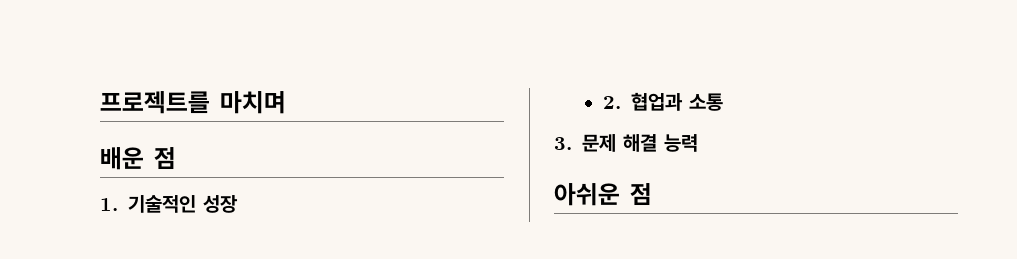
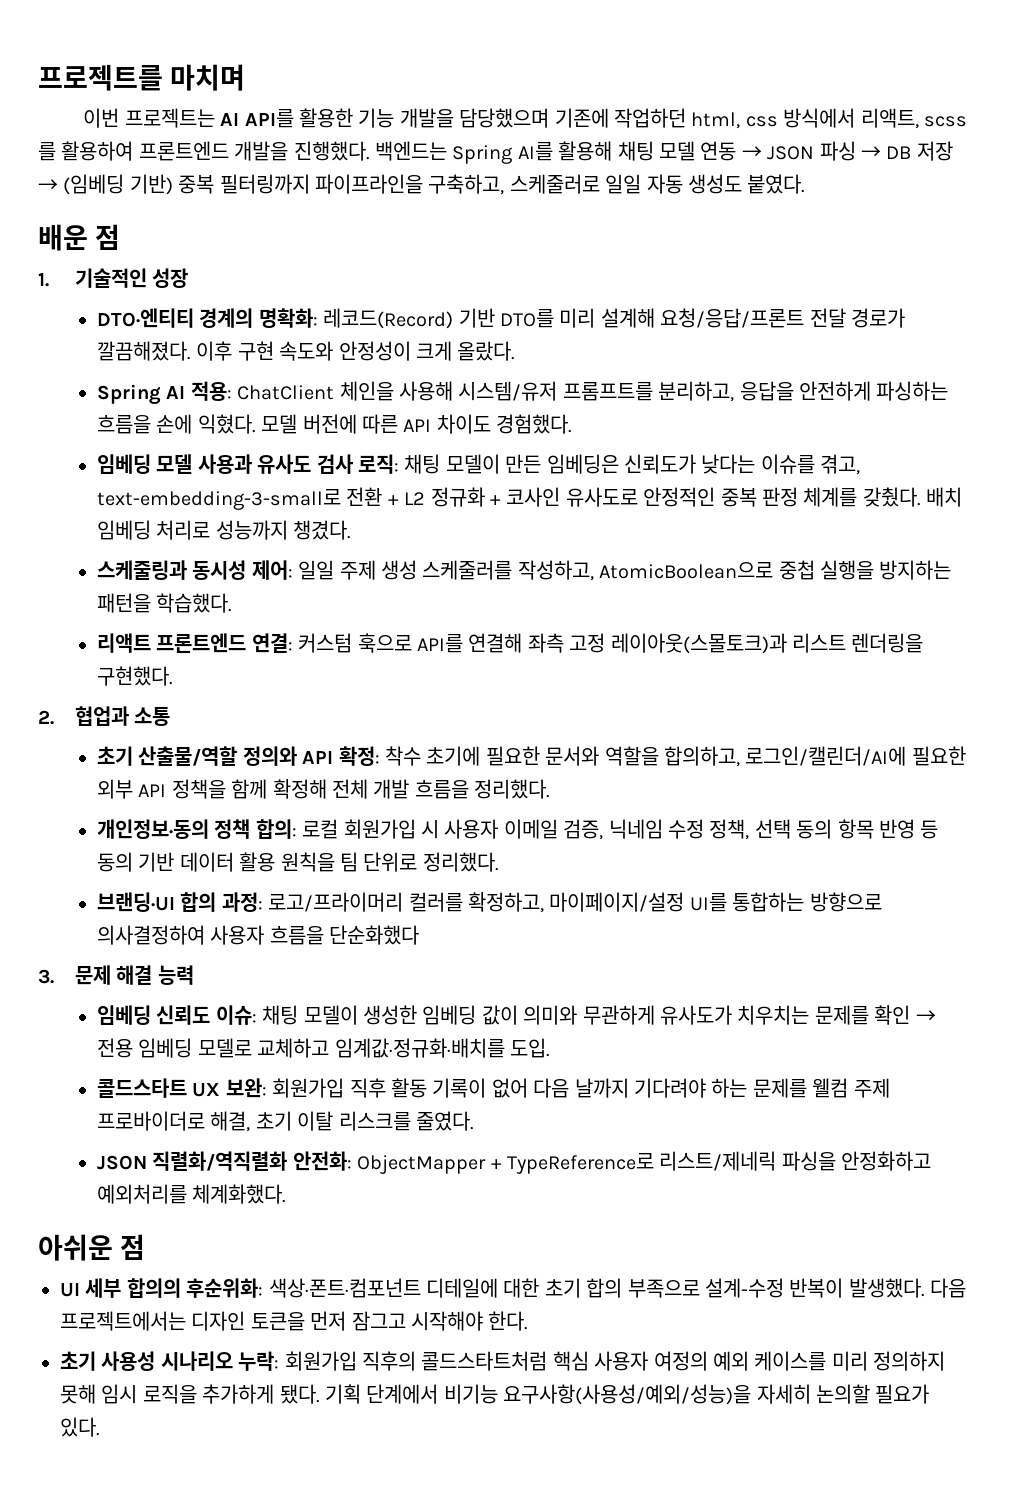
(286, 102) none -> [83,108,967,129] [38,141,953,164] [38,174,806,195] // 이번 프로젝트는 AI API를 활용한 기능 개발을 담당했으며 기존에 작업하던 html, css 방식에서 리액트, scss 를 활용하여 프론트엔드 개발을 진행했다. 백엔드는 Spring AI를 활용해 채팅 모델 연동 → JSON 파싱 → DB 저장 → (임베딩 기반) 중복 필터링까지 파이프라인을 구축하고, 스케줄러로 일일 자동 생성도 붙였다.
[602,92,723,111] [554,134,698,152] [554,183,652,206] 2. 협업과 소통 // 3. 문제 해결 능력 // 아쉬운 점 -> [97,308,906,329] [97,341,516,361] [97,381,949,405] [97,414,573,434] [97,454,861,475] [97,487,963,510] [97,520,352,540] [97,560,952,581] [97,593,233,613] [97,633,924,654] [97,666,174,686] [38,706,171,726] [97,746,966,767] [97,779,551,799] [97,819,939,840] [97,852,499,872] [97,892,882,913] [97,925,420,945] [38,965,194,985] [97,1005,936,1025] [97,1038,551,1058] [97,1078,890,1098] [97,1111,475,1132] [97,1151,932,1174] [97,1184,287,1204] [38,1234,146,1261] [60,1278,967,1298] [60,1311,529,1331] [60,1351,946,1371] [60,1384,930,1405] [60,1417,100,1437] DTO·엔티티 경계의 명확화: 레코드(Record) 기반 DTO를 미리 설계해 요청/응답/프론트 전달 경로가 깔끔해졌다. 이후 구현 속도와 안정성이 크게 올랐다. // Spring AI 적용: ChatClient 체인을 사용해 시스템/유저 프롬프트를 분리하고, 응답을 안전하게 파싱하는 흐름을 손에 익혔다. 모델 버전에 따른 API 차이도 경험했다. // 임베딩 모델 사용과 유사도 검사 로직: 채팅 모델이 만든 임베딩은 신뢰도가 낮다는 이슈를 겪고, text-embedding-3-small로 전환 + L2 정규화 + 코사인 유사도로 안정적인 중복 판정 체계를 갖췄다. 배치 임베딩 처리로 성능까지 챙겼다. // 스케줄링과 동시성 제어: 일일 주제 생성 스케줄러를 작성하고, AtomicBoolean으로 중첩 실행을 방지하는 패턴을 학습했다. // 리액트 프론트엔드 연결: 커스텀 훅으로 API를 연결해 좌측 고정 레이아웃(스몰토크)과 리스트 렌더링을 구현했다. // 2. 협업과 소통 // 초기 산출물/역할 정의와 API 확정: 착수 초기에 필요한 문서와 역할을 합의하고, 로그인/캘린더/AI에 필요한 외부 API 정책을 함께 확정해 전체 개발 흐름을 정리했다. // 개인정보·동의 정책 합의: 로컬 회원가입 시 사용자 이메일 검증, 닉네임 수정 정책, 선택 동의 항목 반영 등 동의 기반 데이터 활용 원칙을 팀 단위로 정리했다. // 브랜딩·UI 합의 과정: 로고/프라이머리 컬러를 확정하고, 마이페이지/설정 UI를 통합하는 방향으로 의사결정하여 사용자 흐름을 단순화했다 // 3. 문제 해결 능력 // 임베딩 신뢰도 이슈: 채팅 모델이 생성한 임베딩 값이 의미와 무관하게 유사도가 치우치는 문제를 확인 → 전용 임베딩 모델로 교체하고 임계값·정규화·배치를 도입. // 콜드스타트 UX 보완: 회원가입 직후 활동 기록이 없어 다음 날까지 기다려야 하는 문제를 웰컴 주제 프로바이더로 해결, 초기 이탈 리스크를 줄였다. // JSON 직렬화/역직렬화 안전화: ObjectMapper + TypeReference로 리스트/제네릭 파싱을 안정화하고 예외처리를 체계화했다. // 아쉬운 점 // UI 세부 합의의 후순위화: 색상·폰트·컴포넌트 디테일에 대한 초기 합의 부족으로 설계-수정 반복이 발생했다. 다음 프로젝트에서는 디자인 토큰을 먼저 잠그고 시작해야 한다. // 초기 사용성 시나리오 누락: 회원가입 직후의 콜드스타트처럼 핵심 사용자 여정의 예외 케이스를 미리 정의하지 못해 임시 로직을 추가하게 됐다. 기획 단계에서 비기능 요구사항(사용성/예외/성능)을 자세히 논의할 필요가 있다.

